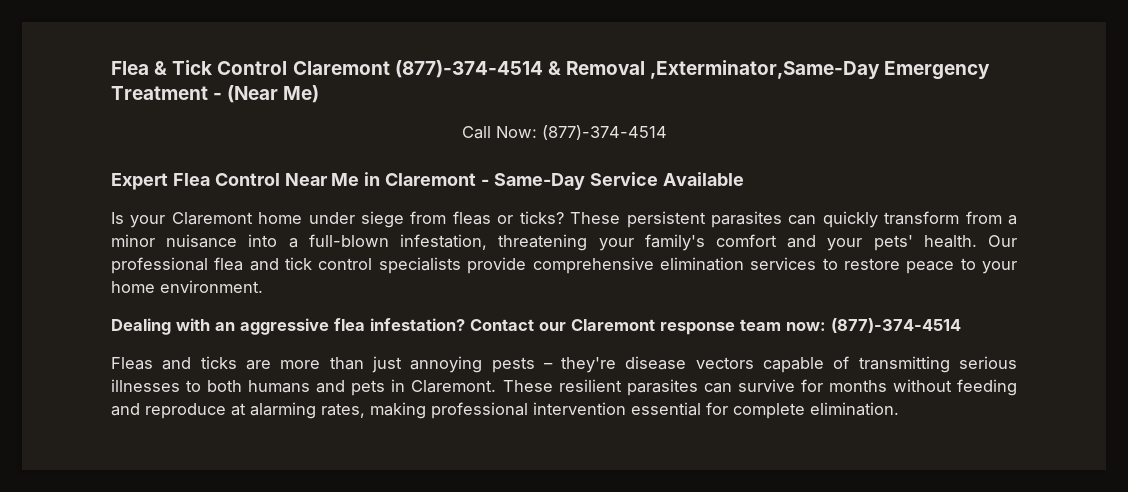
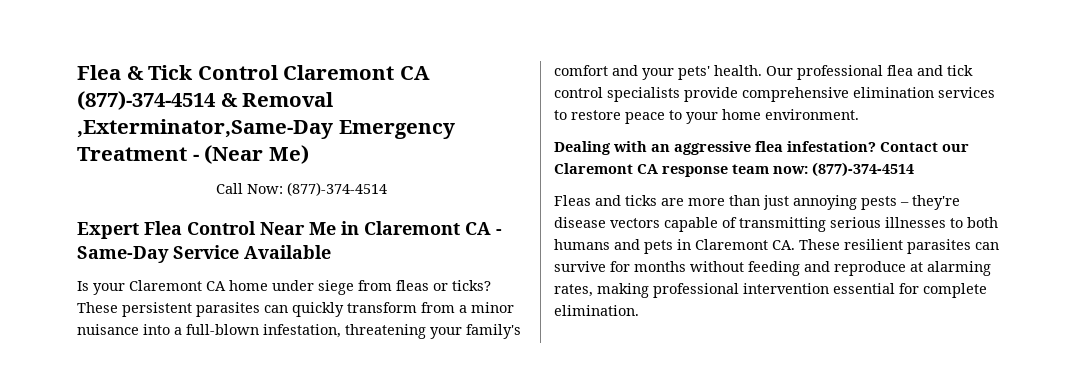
(390, 68) none -> [399,66,430,80] CA
(477, 179) none -> [465,222,491,235] CA
(253, 218) none -> [206,281,226,291] CA
(655, 325) none -> [637,164,658,174] CA
[411,380,497,393] Claremont. -> [695,239,795,250] Claremont CA.

